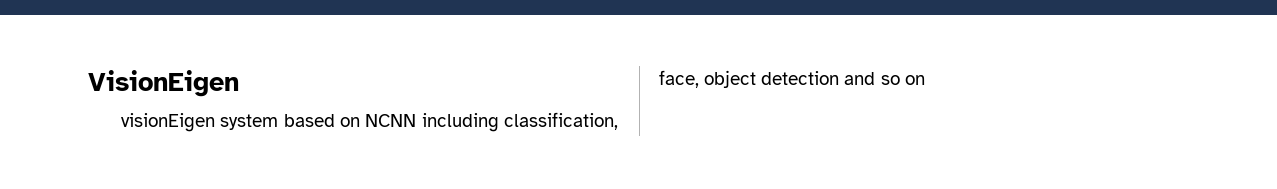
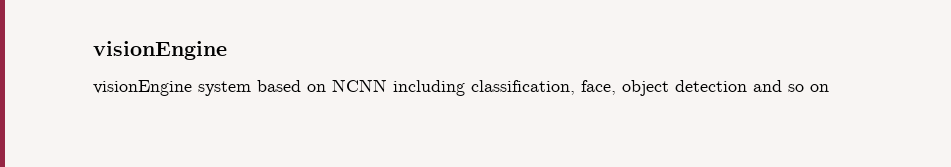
[88,70,239,97] [120,113,215,132] VisionEigen // visionEigen -> [93,41,227,60] [93,80,192,96] visionEngine // visionEngine

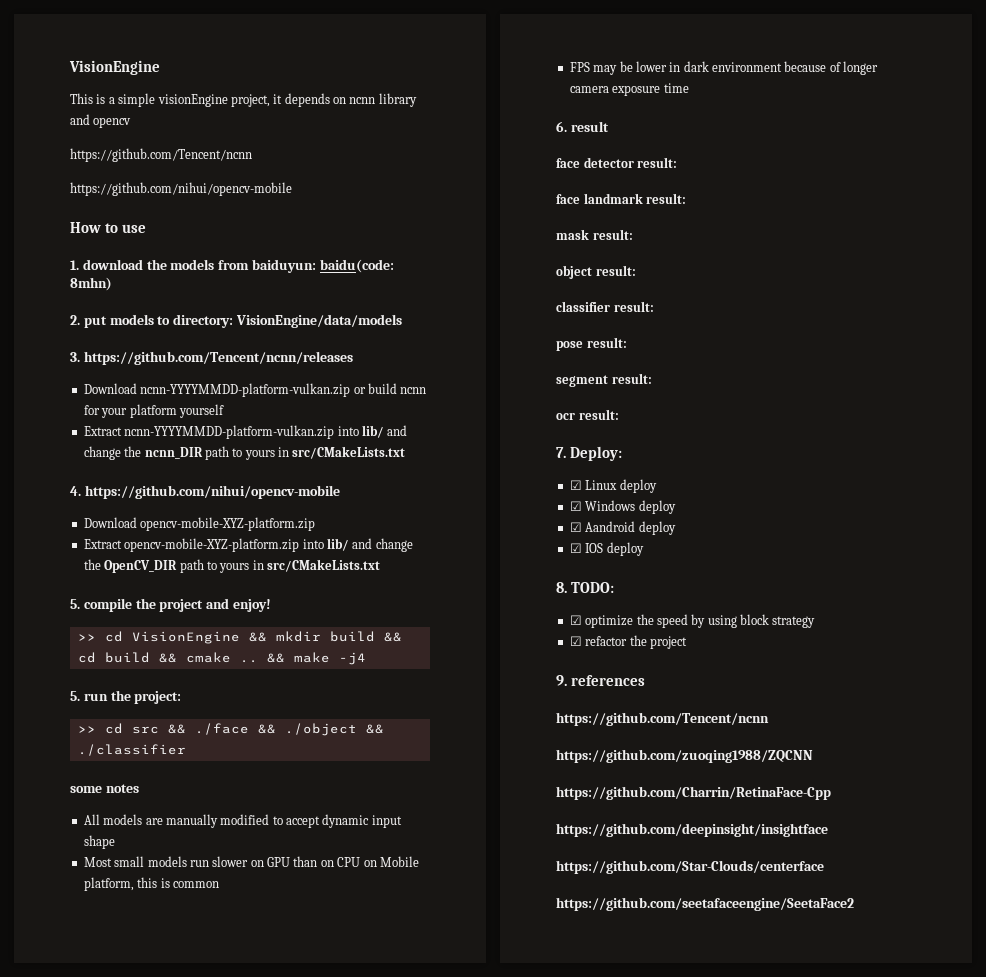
[93,41,227,60] [93,79,829,96] visionEngine // visionEngine system based on NCNN including classification, face, object detection and so on -> [69,60,160,75] [70,93,417,107] [70,114,132,128] [70,148,252,162] [70,182,292,196] [70,222,146,233] [70,259,394,273] [70,277,112,291] [70,314,402,328] [70,351,353,365] [83,383,427,397] [83,404,224,418] [83,425,408,439] [83,446,406,460] [70,485,340,499] [83,517,316,531] [83,538,413,552] [83,559,380,573] [70,598,271,612] [77,631,402,644] [77,652,366,665] [70,690,182,704] [77,723,384,736] [77,744,186,756] [70,784,139,793] [83,814,402,828] [83,835,115,849] [83,856,419,867] [83,877,219,891] [569,61,879,75] [569,83,689,96] [556,121,609,132] [556,157,678,168] [556,193,687,204] [556,229,633,240] [556,265,636,279] [556,301,654,312] [556,337,627,351] [556,373,652,387] [556,409,619,420] [556,446,622,461] [569,479,657,493] [569,500,676,514] [569,521,676,535] [569,542,644,556] [556,582,614,593] [569,614,816,628] [569,635,687,649] [556,675,645,686] [556,712,769,726] [556,749,813,763] [556,786,831,800] [556,823,828,837] [556,860,824,874] [556,897,854,911] VisionEngine // This is a simple visionEngine project, it depends on ncnn library and opencv // https://github.com/Tencent/ncnn // https://github.com/nihui/opencv-mobile // How to use // 1. download the models from baiduyun: baidu(code: 8mhn) // 2. put models to directory: VisionEngine/data/models // 3. https://github.com/Tencent/ncnn/releases // Download ncnn-YYYYMMDD-platform-vulkan.zip or build ncnn for your platform yourself // Extract ncnn-YYYYMMDD-platform-vulkan.zip into lib/ and change the ncnn_DIR path to yours in src/CMakeLists.txt // 4. https://github.com/nihui/opencv-mobile // Download opencv-mobile-XYZ-platform.zip // Extract opencv-mobile-XYZ-platform.zip into lib/ and change the OpenCV_DIR path to yours in src/CMakeLists.txt // 5. compile the project and enjoy! // >> cd VisionEngine && mkdir build && cd build && cmake .. && make -j4 // 5. run the project: // >> cd src && ./face && ./object && ./classifier // some notes // All models are manually modified to accept dynamic input shape // Most small models run slower on GPU than on CPU on Mobile platform, this is common // FPS may be lower in dark environment because of longer camera exposure time // 6. result // face detector result: // face landmark result: // mask result: // object result: // classifier result: // pose result: // segment result: // ocr result: // 7. Deploy: // ☑ Linux deploy // ☑ Windows deploy // ☑ Aandroid deploy // ☑ IOS deploy // 8. TODO: // ☑ optimize the speed by using block strategy // ☑ refactor the project // 9. references // https://github.com/Tencent/ncnn // https://github.com/zuoqing1988/ZQCNN // https://github.com/Charrin/RetinaFace-Cpp // https://github.com/deepinsight/insightface // https://github.com/Star-Clouds/centerface // https://github.com/seetafaceengine/SeetaFace2

